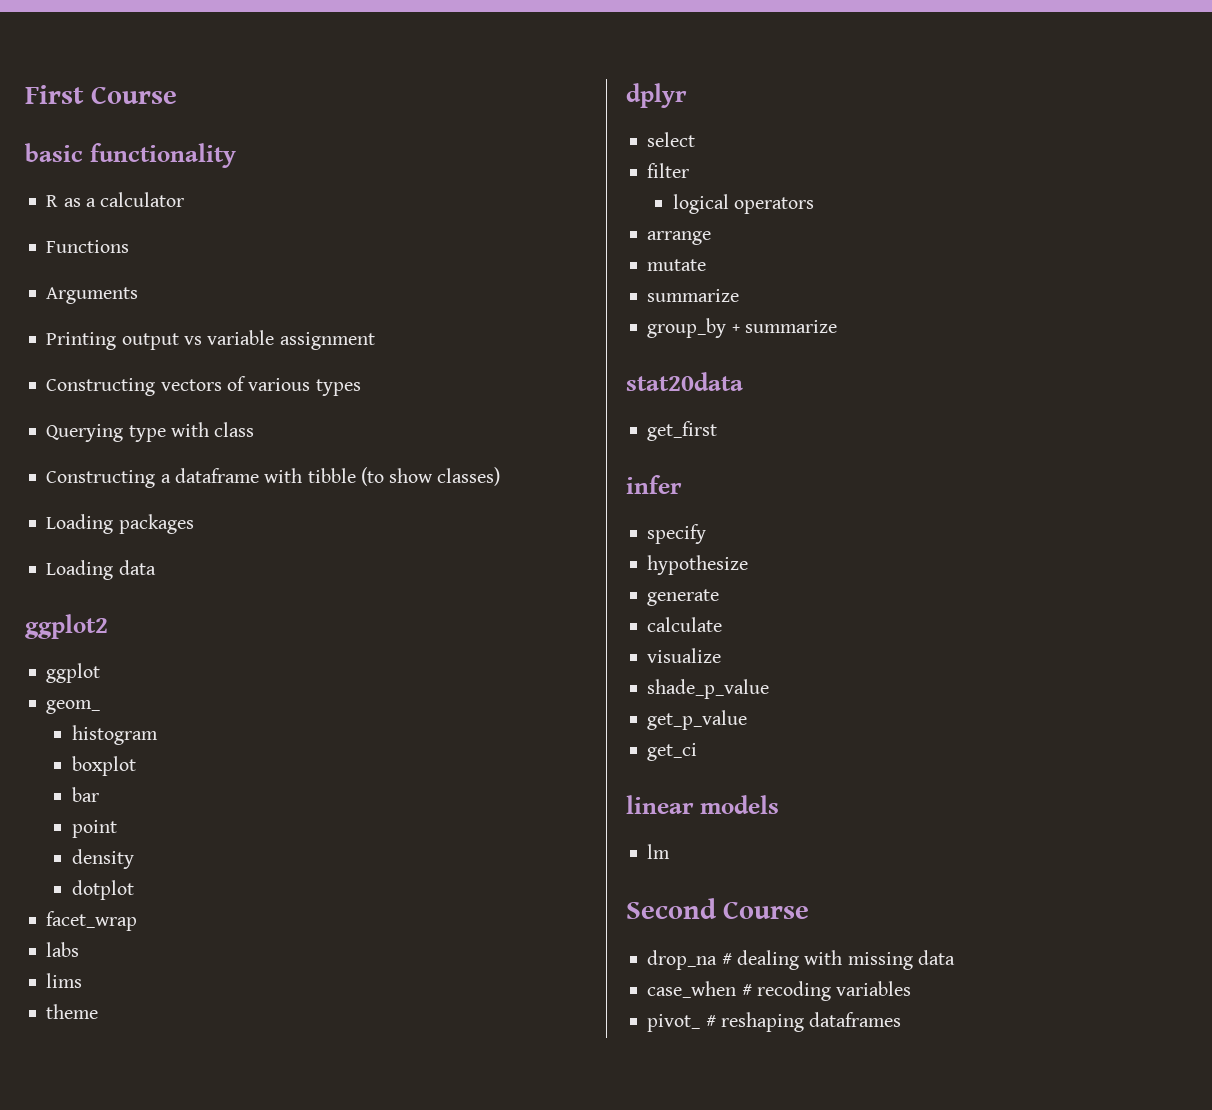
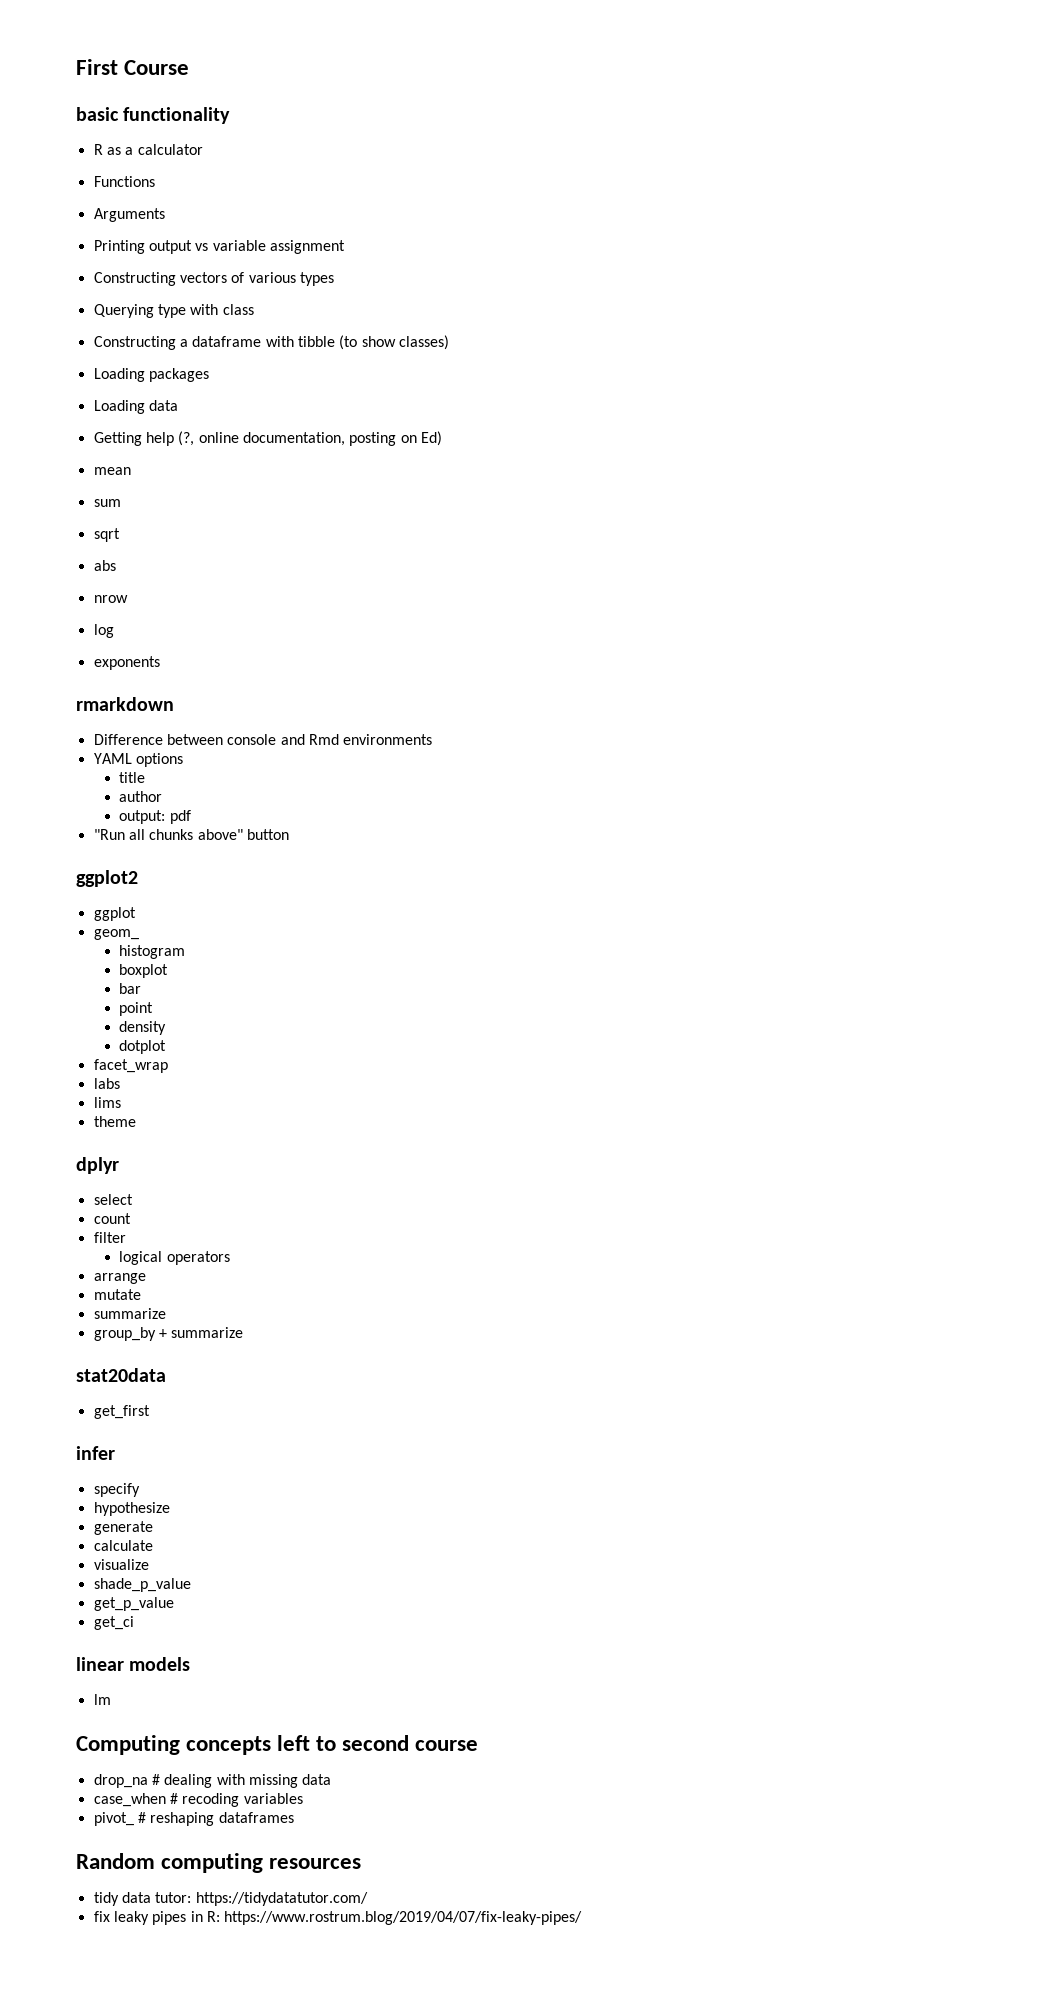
(156, 567) none -> [93,431,442,446] [93,467,131,475] [93,499,121,507] [93,528,120,542] [93,560,116,571] [93,595,128,603] [93,624,114,638] [93,656,160,670] [76,697,174,711] [93,734,433,745] [93,753,183,767] [119,772,146,783] [119,791,163,802] [119,810,191,824] [93,829,289,840] // Getting help (?, online documentation, posting on Ed) // mean // sum // sqrt // abs // nrow // log // exponents // rmarkdown // Difference between console and Rmd environments // YAML options // title // author // output: pdf // "Run all chunks above" button
(696, 139) none -> [93,1213,131,1224] // count
[626,898,810,919] Second Course -> [76,1735,479,1755] Computing concepts left to second course
(902, 1019) none -> [76,1853,362,1873] [93,1892,368,1906] [93,1911,583,1925] // Random computing resources // tidy data tutor: https://tidydatatutor.com/ // fix leaky pipes in R: https://www.rostrum.blog/2019/04/07/fix-leaky-pipes/

